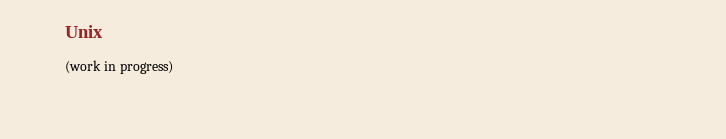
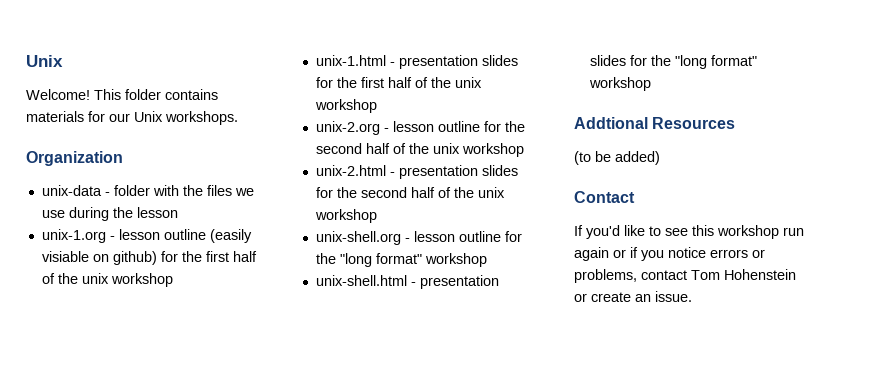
[65,60,173,74] (work in progress) -> [26,89,218,100] [26,111,238,125] [26,151,123,166] [41,185,254,196] [41,207,178,221] [41,229,252,243] [41,251,257,265] [41,273,173,287] [315,55,518,69] [315,77,482,88] [314,99,377,113] [315,121,525,135] [315,143,524,157] [315,165,518,179] [315,187,505,198] [314,209,377,223] [315,231,522,245] [315,253,487,267] [315,275,499,289] [589,55,757,69] [588,77,651,91] [574,117,736,129] [574,151,660,165] [574,191,635,203] [574,225,804,239] [574,247,765,261] [574,269,796,283] [574,291,692,302] Welcome! This folder contains materials for our Unix workshops. // Organization // unix-data - folder with the files we use during the lesson // unix-1.org - lesson outline (easily visiable on github) for the first half of the unix workshop // unix-1.html - presentation slides for the first half of the unix workshop // unix-2.org - lesson outline for the second half of the unix workshop // unix-2.html - presentation slides for the second half of the unix workshop // unix-shell.org - lesson outline for the "long format" workshop // unix-shell.html - presentation slides for the "long format" workshop // Addtional Resources // (to be added) // Contact // If you'd like to see this workshop run again or if you notice errors or problems, contact Tom Hohenstein or create an issue.

